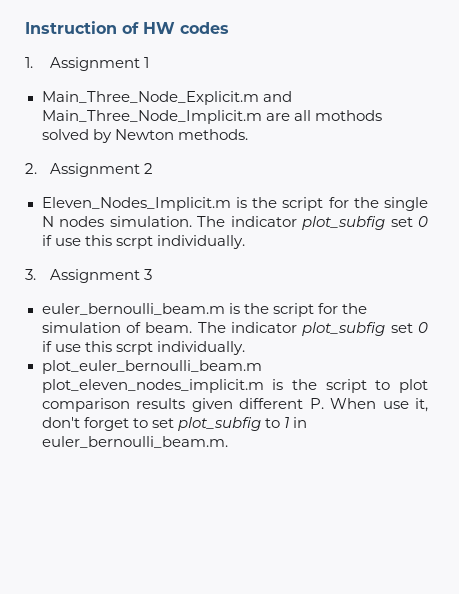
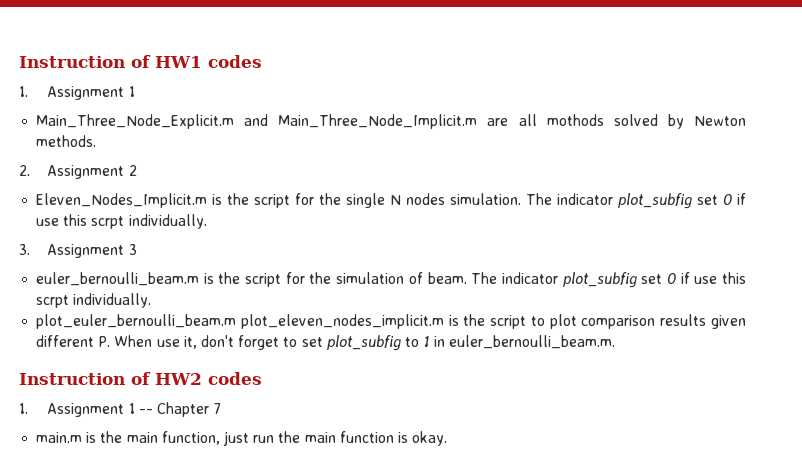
[25,21,175,34] Instruction of HW -> [19,55,202,68] Instruction of HW1
(228, 442) none -> [19,372,262,385] [19,402,222,417] [36,431,448,446] // Instruction of HW2 codes // 1. Assignment 1 -- Chapter 7 // main.m is the main function, just run the main function is okay.

